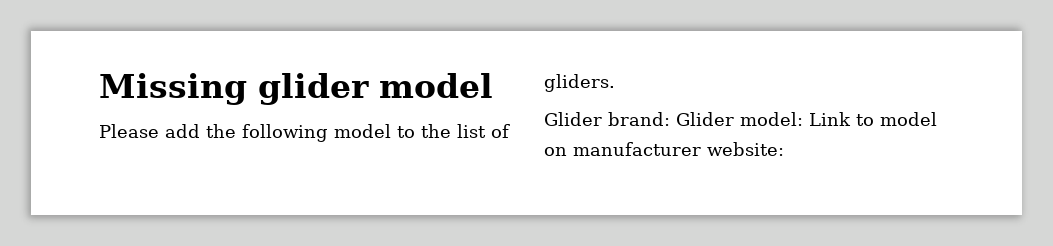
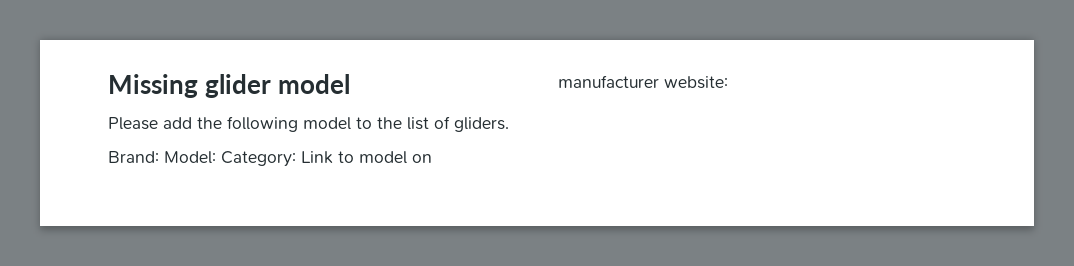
[544,112,803,126] Glider brand: Glider model: -> [108,151,296,167] Brand: Model: Category:

